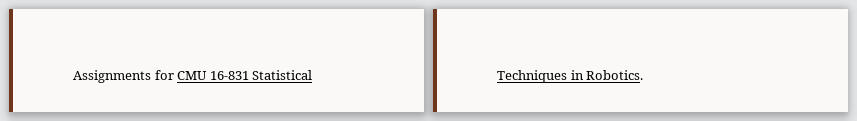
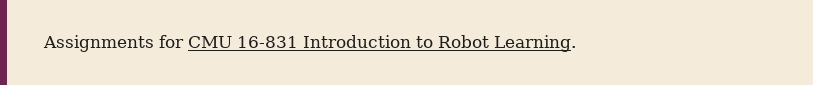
[252,70,644,83] Statistical Techniques in Robotics. -> [303,35,576,52] Introduction to Robot Learning.

